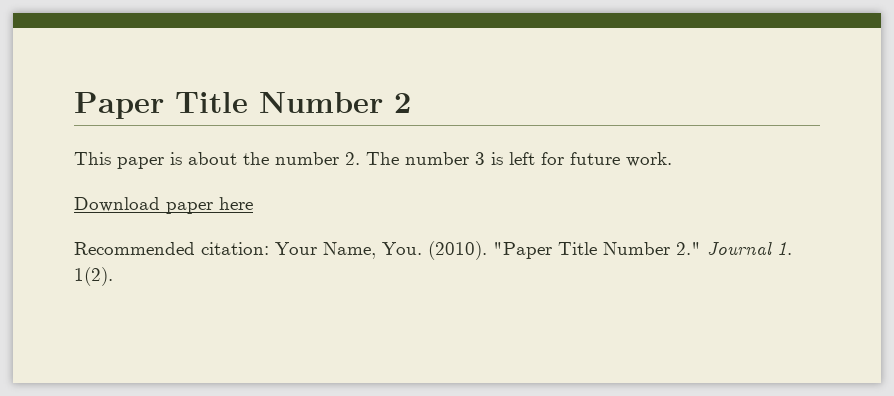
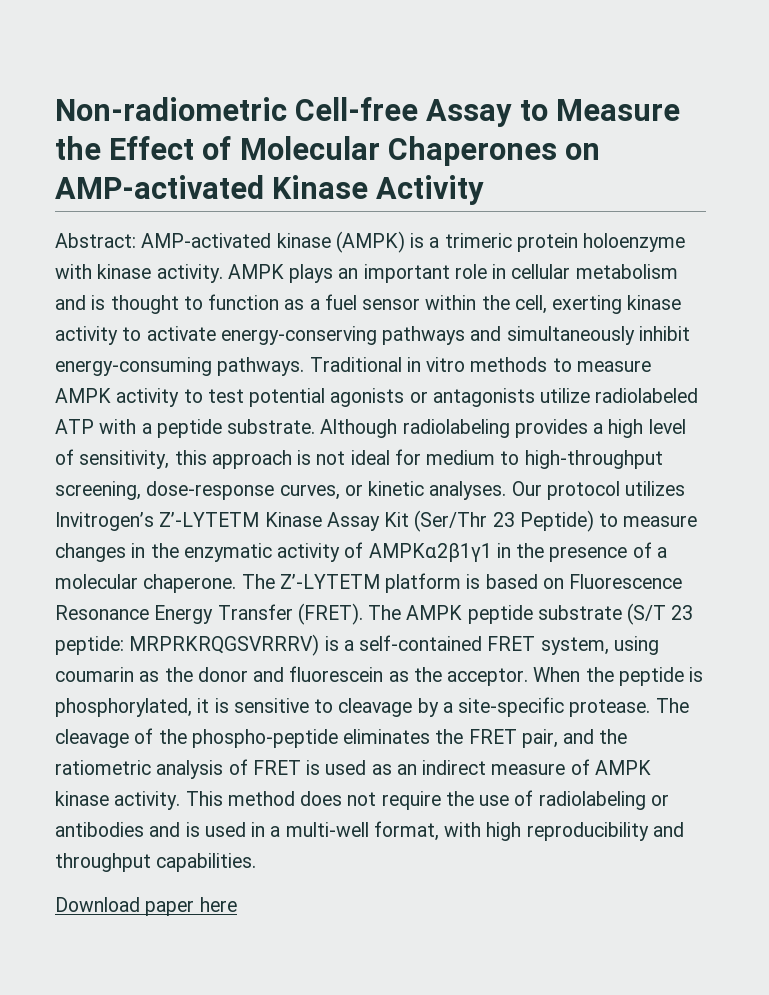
[74,92,411,119] [74,152,672,169] [74,197,253,214] [74,241,792,260] [74,267,113,286] Paper Title Number 2 // This paper is about the number 2. The number 3 is left for future work. // Download paper here // Recommended citation: Your Name, You. (2010). "Paper Title Number 2." Journal 1. 1(2). -> [55,97,680,127] [55,136,601,166] [55,175,485,205] [55,231,686,253] [55,264,678,283] [55,294,682,314] [55,326,690,345] [55,357,651,376] [55,388,699,407] [55,419,686,438] [55,449,663,469] [55,481,686,500] [55,510,698,532] [55,542,667,562] [55,573,683,593] [55,603,694,625] [55,634,659,656] [55,666,704,686] [55,697,689,717] [55,728,628,748] [55,759,651,779] [55,790,669,810] [55,821,684,841] [55,853,257,872] [55,897,237,916] Non-radiometric Cell-free Assay to Measure the Effect of Molecular Chaperones on AMP-activated Kinase Activity // Abstract: AMP-activated kinase (AMPK) is a trimeric protein holoenzyme with kinase activity. AMPK plays an important role in cellular metabolism and is thought to function as a fuel sensor within the cell, exerting kinase activity to activate energy-conserving pathways and simultaneously inhibit energy-consuming pathways. Traditional in vitro methods to measure AMPK activity to test potential agonists or antagonists utilize radiolabeled ATP with a peptide substrate. Although radiolabeling provides a high level of sensitivity, this approach is not ideal for medium to high-throughput screening, dose-response curves, or kinetic analyses. Our protocol utilizes Invitrogen’s Z’-LYTETM Kinase Assay Kit (Ser/Thr 23 Peptide) to measure changes in the enzymatic activity of AMPKɑ2β1γ1 in the presence of a molecular chaperone. The Z’-LYTETM platform is based on Fluorescence Resonance Energy Transfer (FRET). The AMPK peptide substrate (S/T 23 peptide: MRPRKRQGSVRRRV) is a self-contained FRET system, using coumarin as the donor and fluorescein as the acceptor. When the peptide is phosphorylated, it is sensitive to cleavage by a site-specific protease. The cleavage of the phospho-peptide eliminates the FRET pair, and the ratiometric analysis of FRET is used as an indirect measure of AMPK kinase activity. This method does not require the use of radiolabeling or antibodies and is used in a multi-well format, with high reproducibility and throughput capabilities. // Download paper here

